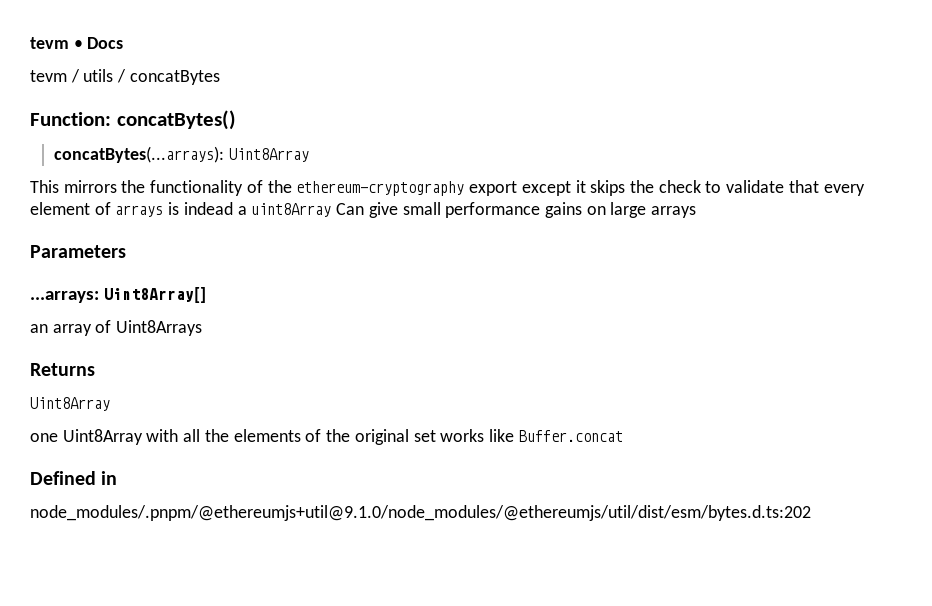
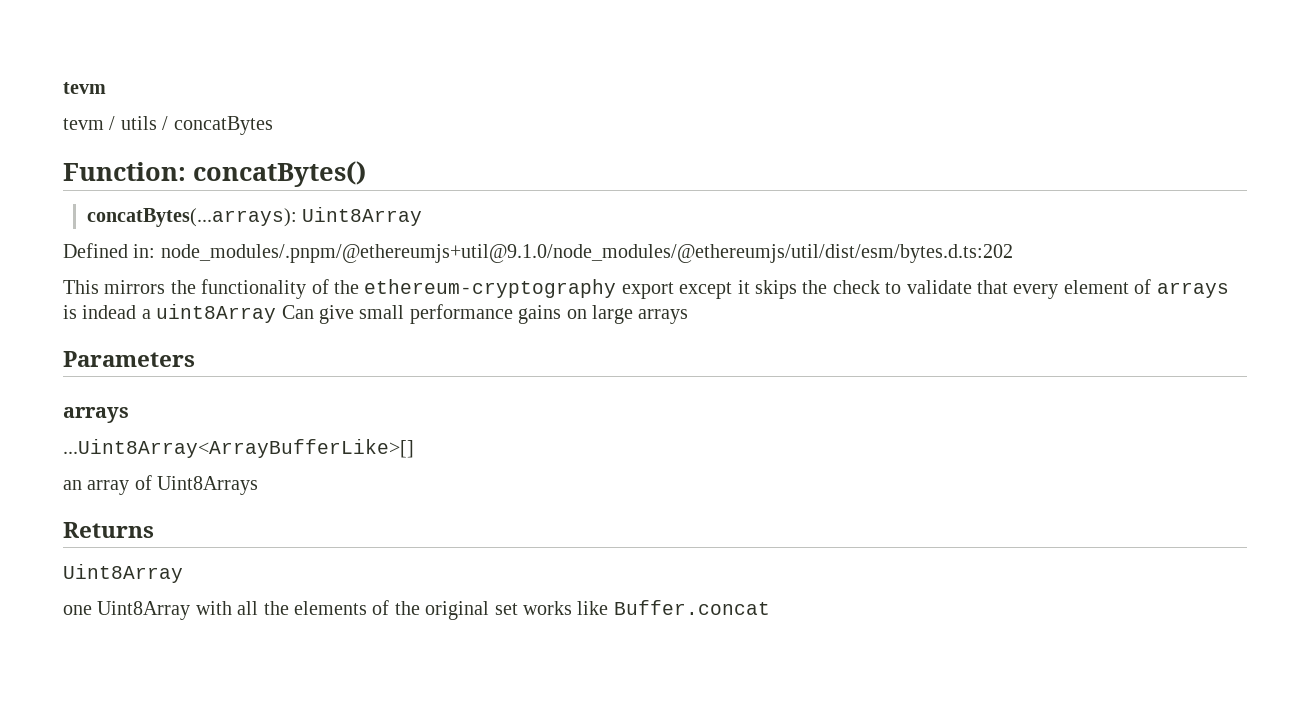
[30,37,124,49] tevm • Docs -> [63,82,106,94] tevm
(309, 155) none -> [63,243,1013,263] // Defined in: node_modules/.pnpm/@ethereumjs+util@9.1.0/node_modules/@ethereumjs/util/dist/esm/bytes.d.ts:202
[30,287,206,303] ...arrays: Uint8Array[] -> [63,407,129,423] [63,439,414,458] arrays // ...Uint8Array<ArrayBufferLike>[]
[30,471,118,485] [30,505,811,521] // Defined in // node_modules/.pnpm/@ethereumjs+util@9.1.0/node_modules/@ethereumjs/util/dist/esm/bytes.d.ts:202 -> (770, 607) none

